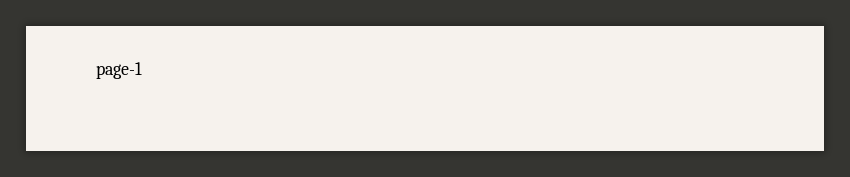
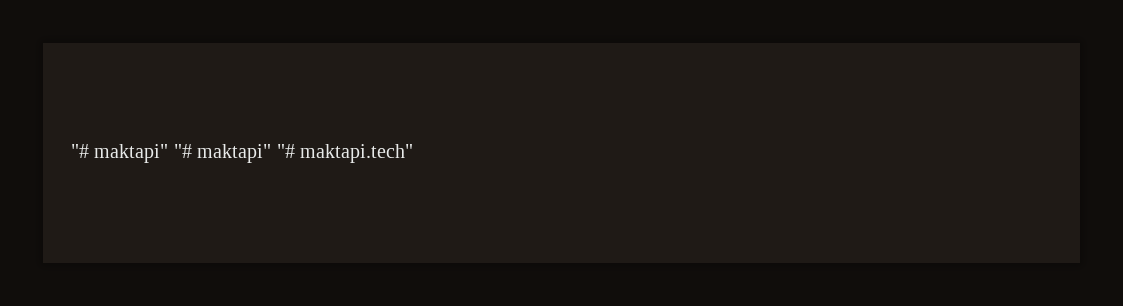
[96,62,142,79] page-1 -> [71,144,413,163] "# maktapi" "# maktapi" "# maktapi.tech"

